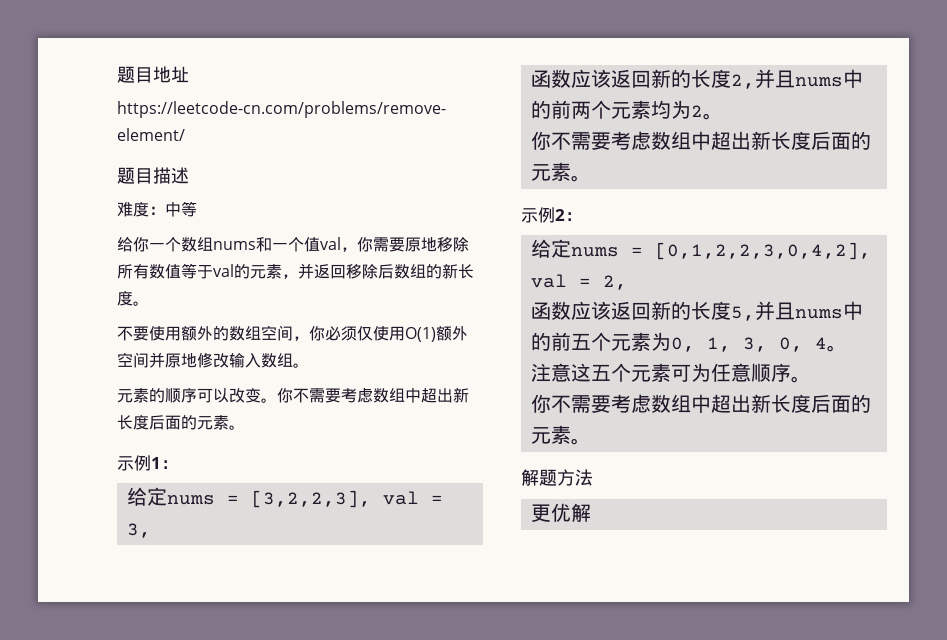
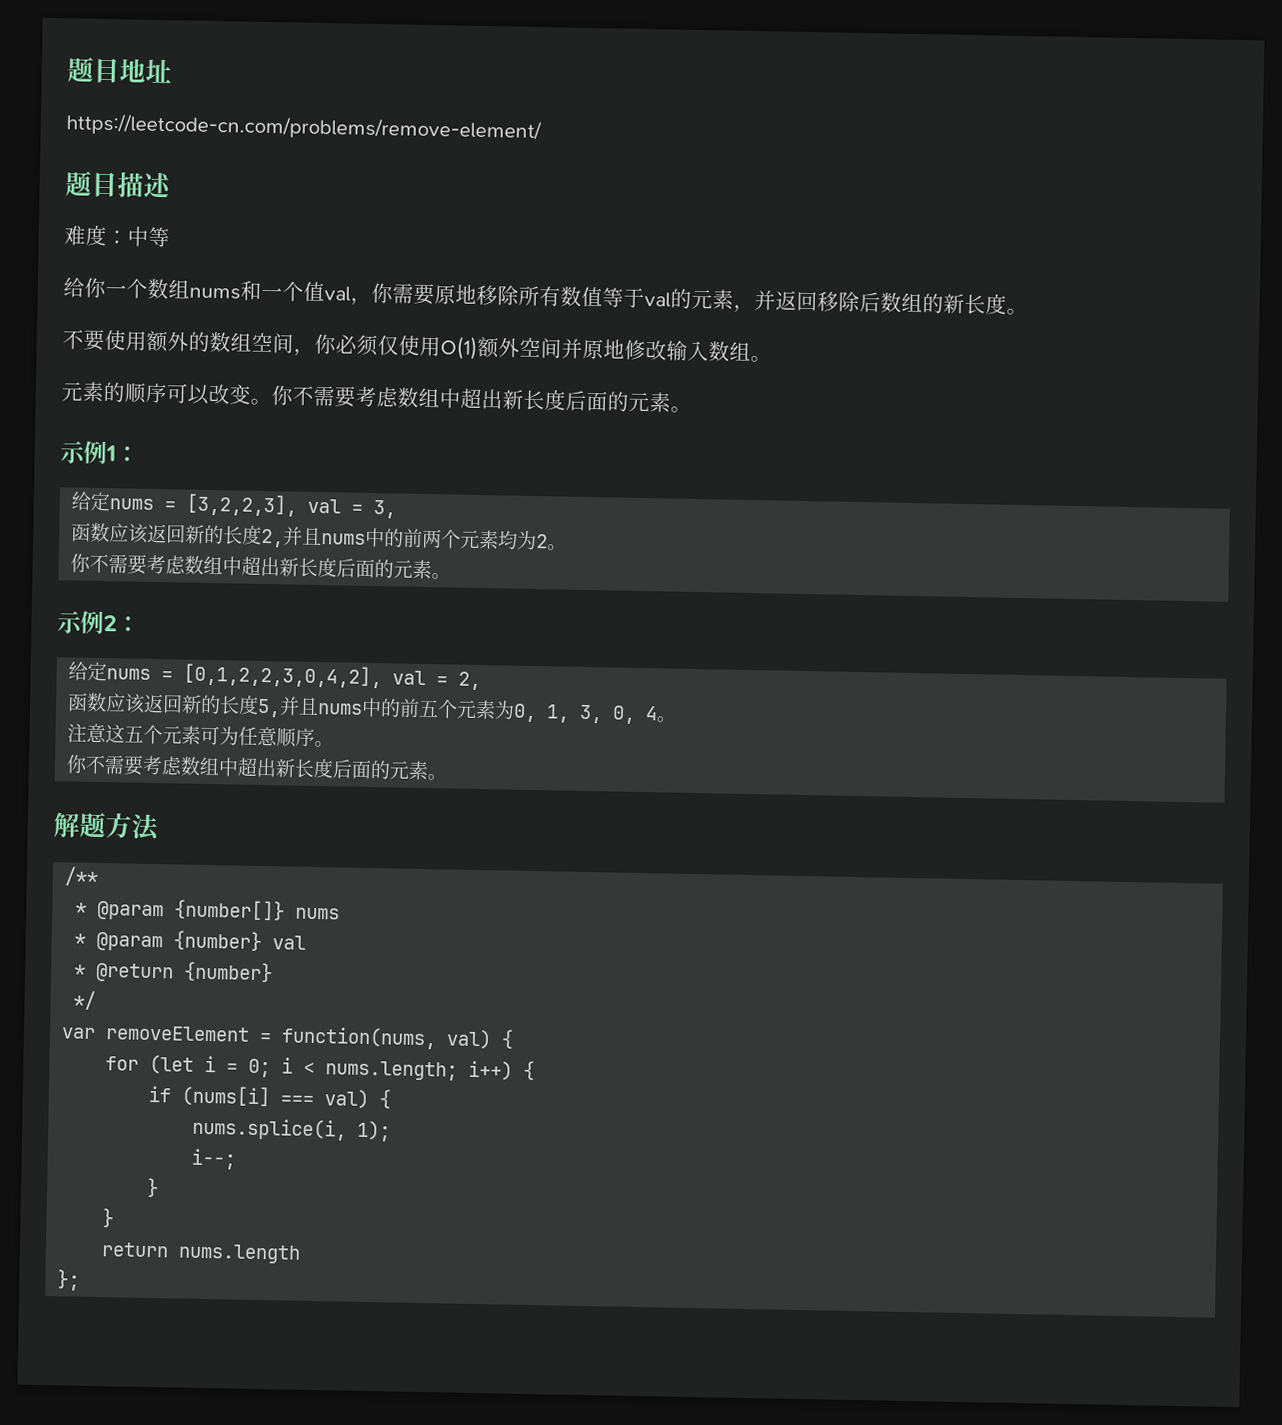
[530,503,591,522] 更优解 -> [64,866,100,886] [75,899,341,921] [74,930,307,952] [74,961,274,983] [73,990,97,1010] [61,1025,515,1050] [105,1054,536,1081] [148,1085,392,1110] [192,1117,392,1142] [191,1148,237,1170] [146,1177,160,1198] [102,1208,115,1228] [101,1242,302,1264] [57,1269,81,1291] /** // * @param {number[]} nums // * @param {number} val // * @return {number} // */ // var removeElement = function(nums, val) { // for (let i = 0; i < nums.length; i++) { // if (nums[i] === val) { // nums.splice(i, 1); // i--; // } // } // return nums.length // };

